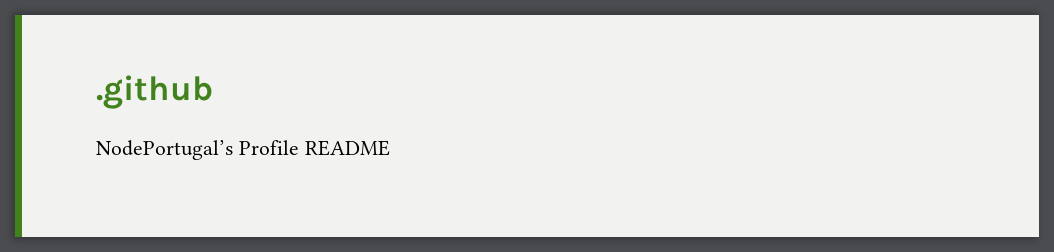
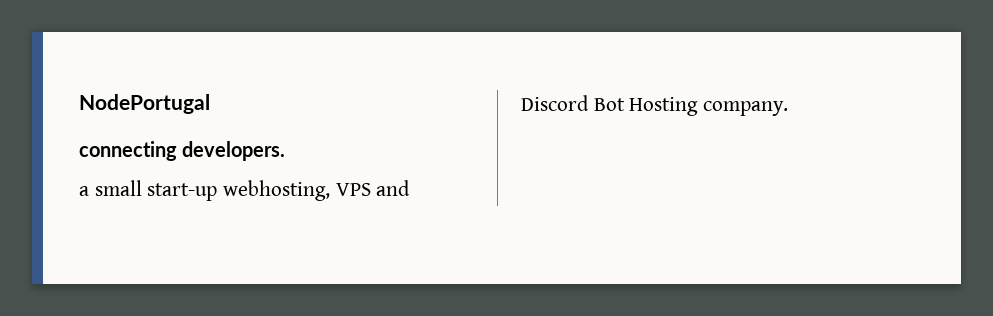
[96,75,213,109] [96,140,390,160] .github // NodePortugal’s Profile README -> [79,94,210,114] [79,141,286,161] [79,180,411,201] [521,95,789,116] NodePortugal // connecting developers. // a small start-up webhosting, VPS and Discord Bot Hosting company.

